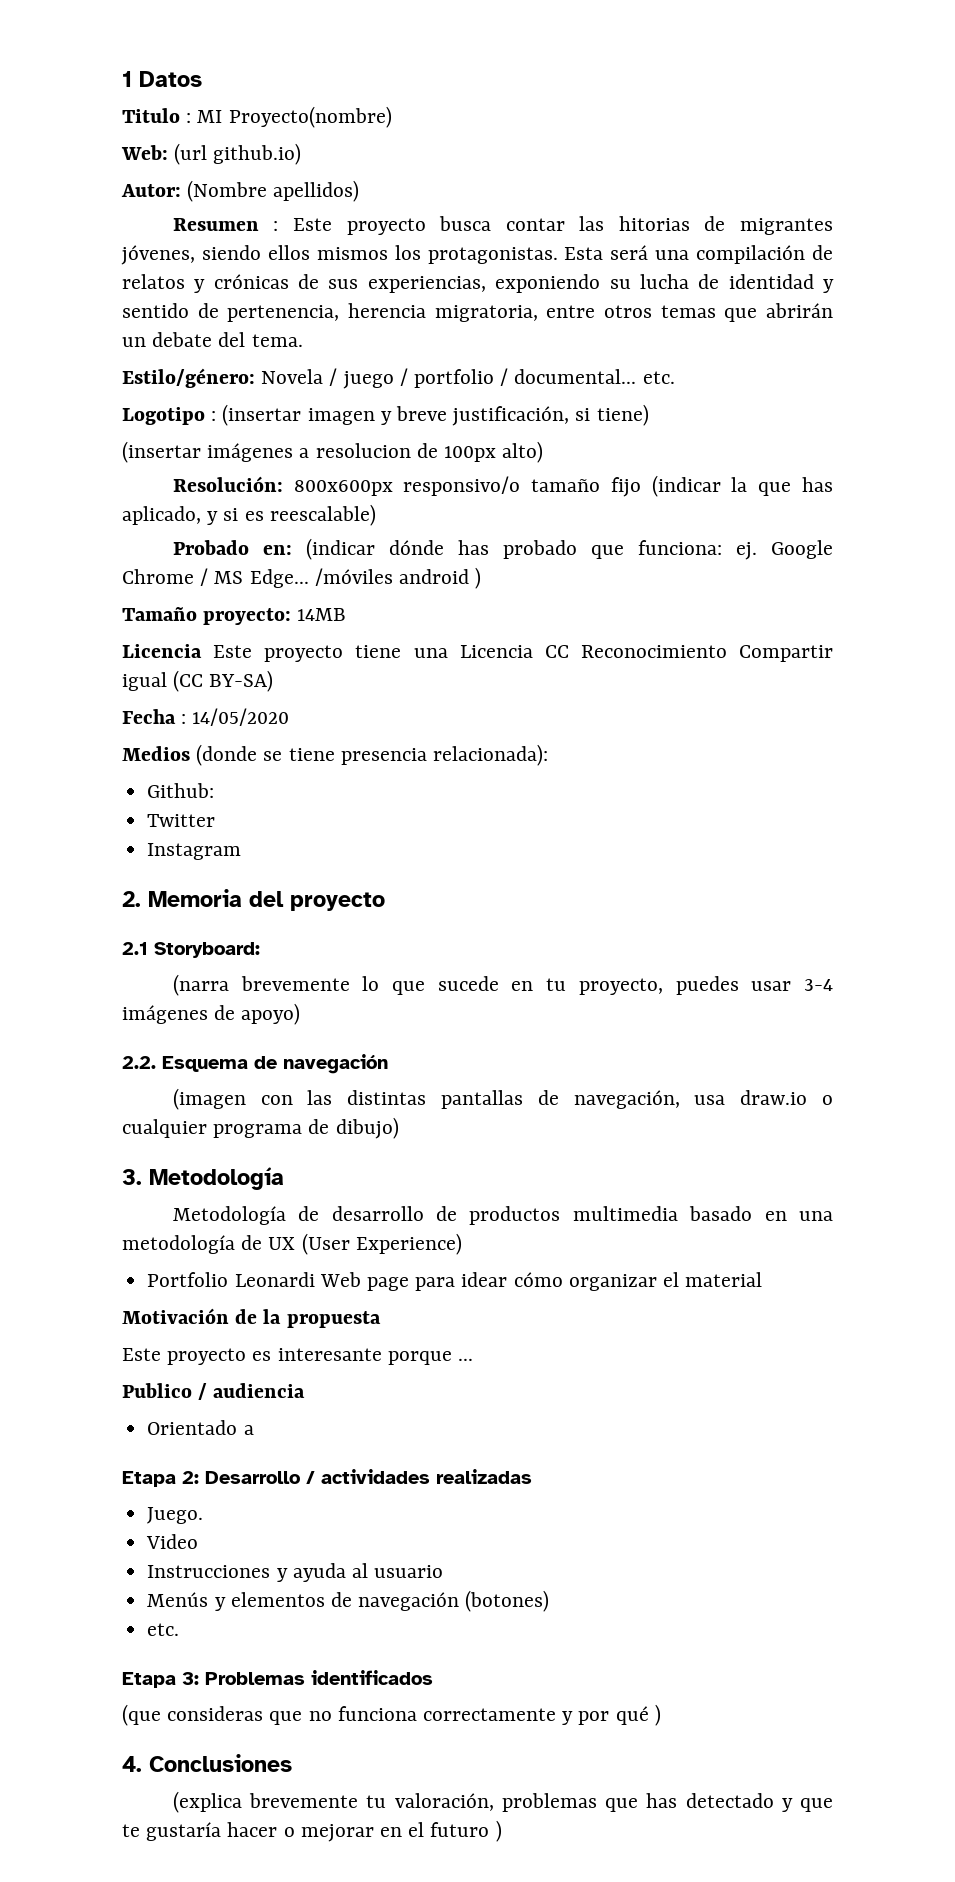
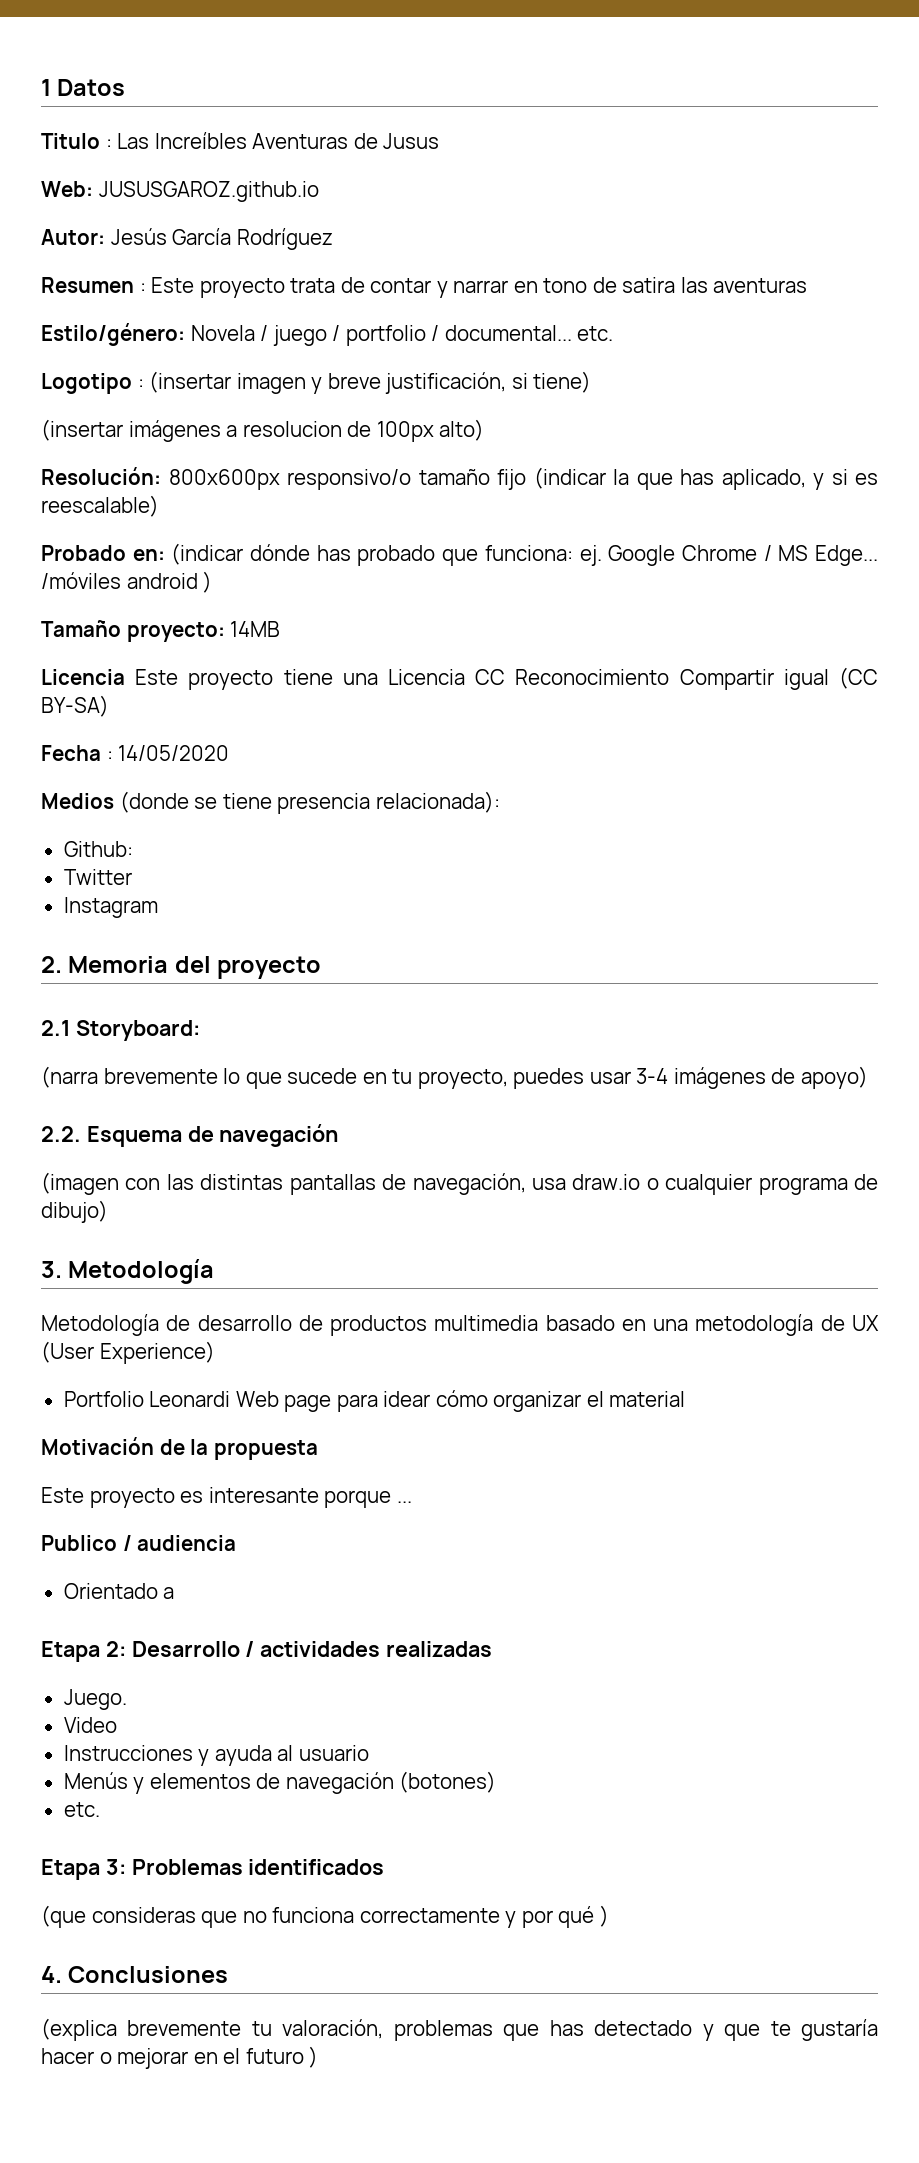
[197,106,392,128] MI Proyecto(nombre) -> [117,132,440,149] Las Increíbles Aventuras de Jusus
[174,143,302,165] (url github.io) -> [98,181,319,202] JUSUSGAROZ.github.io
[187,180,360,202] (Nombre apellidos) -> [110,228,333,250] Jesús García Rodríguez
[439,216,833,235] [121,245,833,265] [122,274,834,293] [122,303,833,322] [122,332,303,347] busca contar las hitorias de migrantes jóvenes, siendo ellos mismos los protagonistas. Esta será una compilación de relatos y crónicas de sus experiencias, exponiendo su lucha de identidad y sentido de pertenencia, herencia migratoria, entre otros temas que abrirán un debate del tema. -> [290,277,808,298] trata de contar y narrar en tono de satira las aventuras

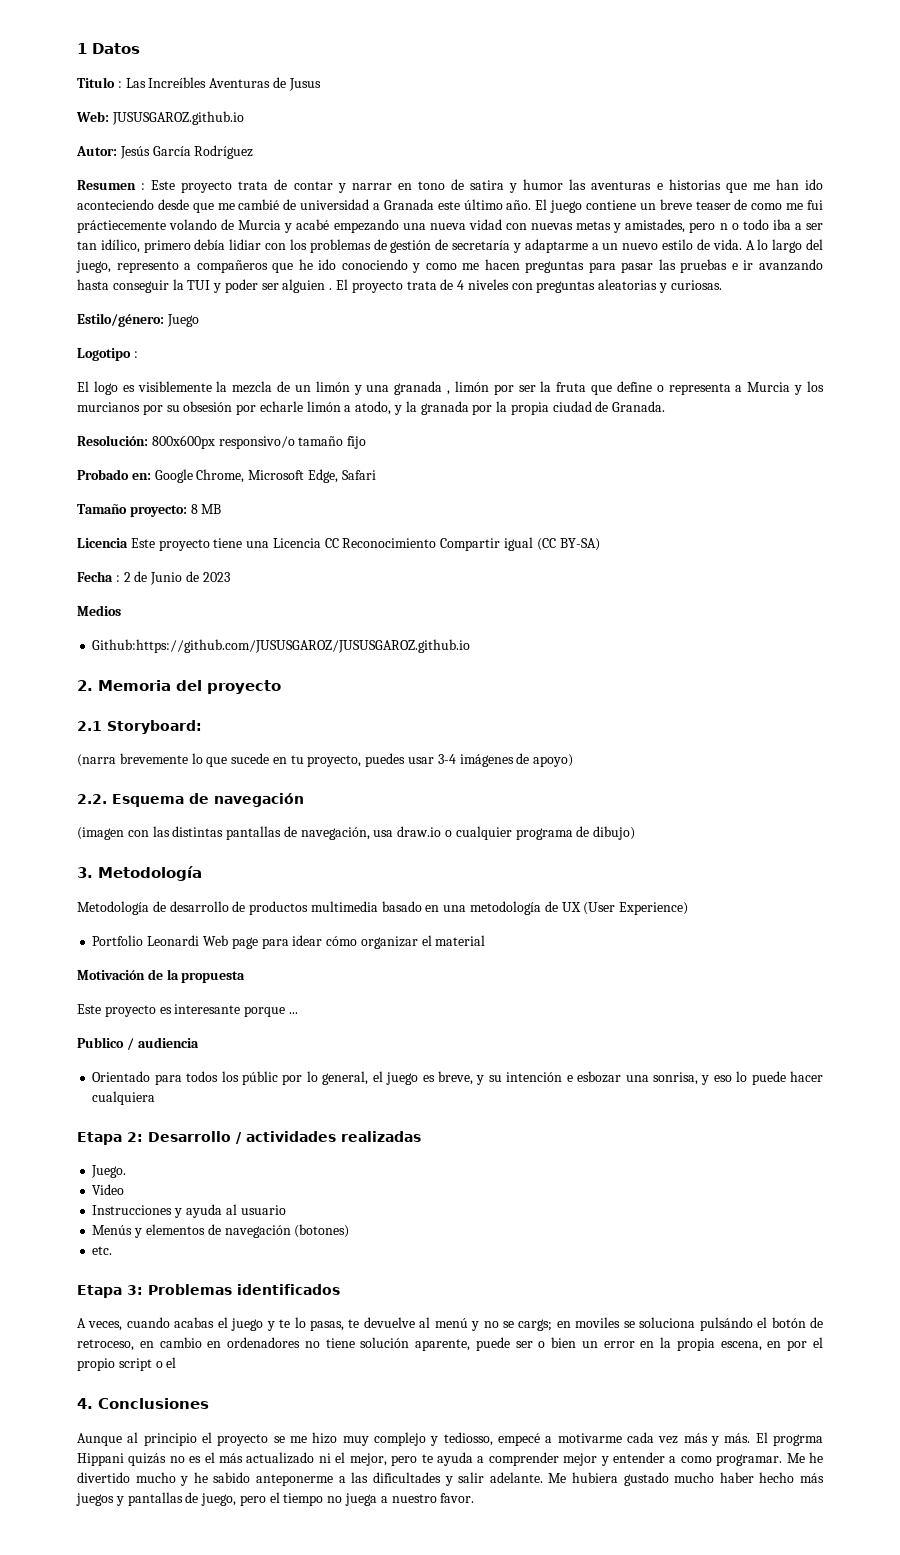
(676, 285) none -> [509,179,564,193] y humor
[41,323,614,346] [41,371,592,394] [41,419,485,442] // Estilo/género: Novela / juego / portfolio / documental... etc. // Logotipo : (insertar imagen y breve justificación, si tiene) // (insertar imágenes a resolucion de 100px alto) -> [656,179,823,193] [77,199,823,213] [77,219,823,233] [77,239,824,253] [76,259,823,273] [77,279,722,293] [77,313,199,327] [77,348,138,361] [77,381,824,395] [77,401,666,415] e historias que me han ido aconteciendo desde que me cambié de universidad a Granada este último año. El juego contiene un breve teaser de como me fui práctiecemente volando de Murcia y acabé empezando una nueva vidad con nuevas metas y amistades, pero n o todo iba a ser tan idílico, primero debía lidiar con los problemas de gestión de secretaría y adaptarme a un nuevo estilo de vida. A lo largo del juego, represento a compañeros que he ido conociendo y como me hacen preguntas para pasar las pruebas e ir avanzando hasta conseguir la TUI y poder ser alguien . El proyecto trata de 4 niveles con preguntas aleatorias y curiosas. // Estilo/género: Juego // Logotipo : // El logo es visiblemente la mezcla de un limón y una granada , limón por ser la fruta que define o representa a Murcia y los murcianos por su obsesión por echarle limón a atodo, y la granada por la propia ciudad de Granada.
[533,467,878,490] [41,495,159,517] [41,543,879,566] [41,571,213,593] (indicar la que has aplicado, y si es reescalable) // Probado en: (indicar dónde has probado que funciona: ej. Google Chrome / MS Edge... /móviles android ) -> [77,469,376,483] // Probado en: Google Chrome, Microsoft Edge, Safari
[230,621,281,637] 14MB -> [190,504,222,514] 8 MB
[118,745,230,761] [41,791,500,814] [63,841,133,857] [63,869,132,885] [63,897,158,918] 14/05/2020 // Medios (donde se tiene presencia relacionada): // Github: // Twitter // Instagram -> [123,571,230,585] [77,605,121,616] [92,639,471,653] 2 de Junio de 2023 // Medios // Github:https://github.com/JUSUSGAROZ/JUSUSGAROZ.github.io
[163,1587,175,1599] a -> [154,1071,823,1085] [92,1091,156,1105] para todos los públic por lo general, el juego es breve, y su intención e esbozar una sonrisa, y eso lo puede hacer cualquiera
[41,1905,609,1928] [41,1966,229,1983] [41,2018,879,2041] [41,2046,319,2069] (que consideras que no funciona correctamente y por qué ) // 4. Conclusiones // (explica brevemente tu valoración, problemas que has detectado y que te gustaría hacer o mejorar en el futuro ) -> [77,1317,824,1331] [77,1337,824,1351] [77,1357,177,1371] [77,1398,209,1409] [77,1432,824,1446] [77,1452,823,1466] [77,1472,824,1486] [76,1492,475,1506] A veces, cuando acabas el juego y te lo pasas, te devuelve al menú y no se cargs; en moviles se soluciona pulsándo el botón de retroceso, en cambio en ordenadores no tiene solución aparente, puede ser o bien un error en la propia escena, en por el propio script o el // 4. Conclusiones // Aunque al principio el proyecto se me hizo muy complejo y tediosso, empecé a motivarme cada vez más y más. El progrma Hippani quizás no es el más actualizado ni el mejor, pero te ayuda a comprender mejor y entender a como programar. Me he divertido mucho y he sabido anteponerme a las dificultades y salir adelante. Me hubiera gustado mucho haber hecho más juegos y pantallas de juego, pero el tiempo no juega a nuestro favor.

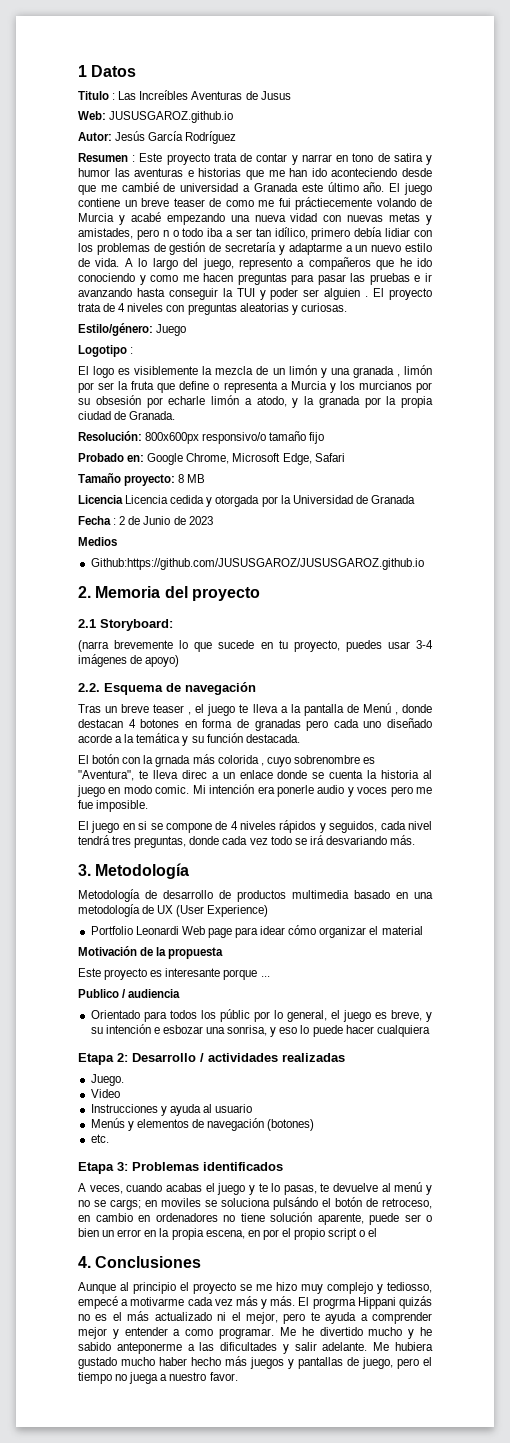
[130,537,600,551] Este proyecto tiene una Licencia CC Reconocimiento Compartir igual (CC BY-SA) -> [125,495,415,507] Licencia cedida y otorgada por la Universidad de Granada
[77,826,636,840] (imagen con las distintas pantallas de navegación, usa draw.io o cualquier programa de dibujo) -> [78,703,432,716] [78,718,432,731] [78,733,300,746] [78,754,376,767] [78,770,432,781] [77,784,433,797] [78,800,149,812] [78,820,432,833] [78,835,416,848] Tras un breve teaser , el juego te lleva a la pantalla de Menú , donde destacan 4 botones en forma de granadas pero cada uno diseñado acorde a la temática y su función destacada. // El botón con la grnada más colorida , cuyo sobrenombre es "Aventura", te lleva direc a un enlace donde se cuenta la historia al juego en modo comic. Mi intención era ponerle audio y voces pero me fue imposible. // El juego en si se compone de 4 niveles rápidos y seguidos, cada nivel tendrá tres preguntas, donde cada vez todo se irá desvariando más.

